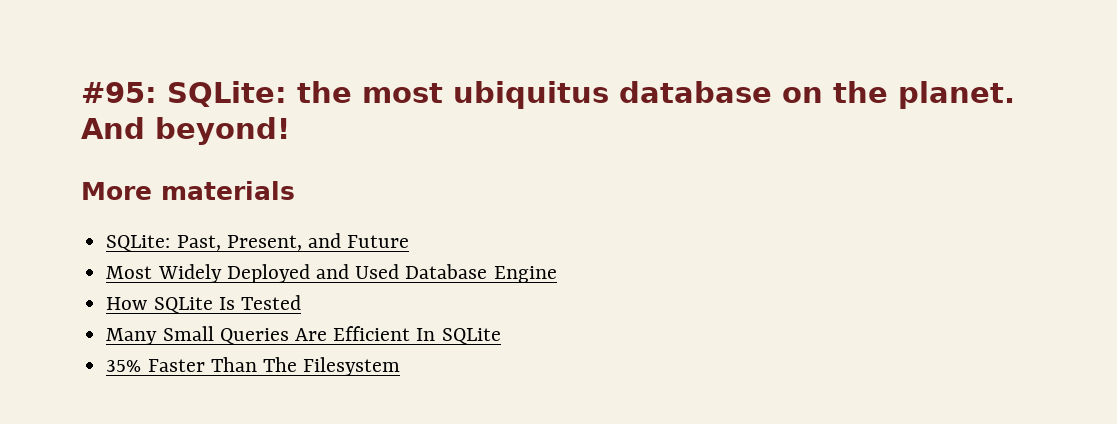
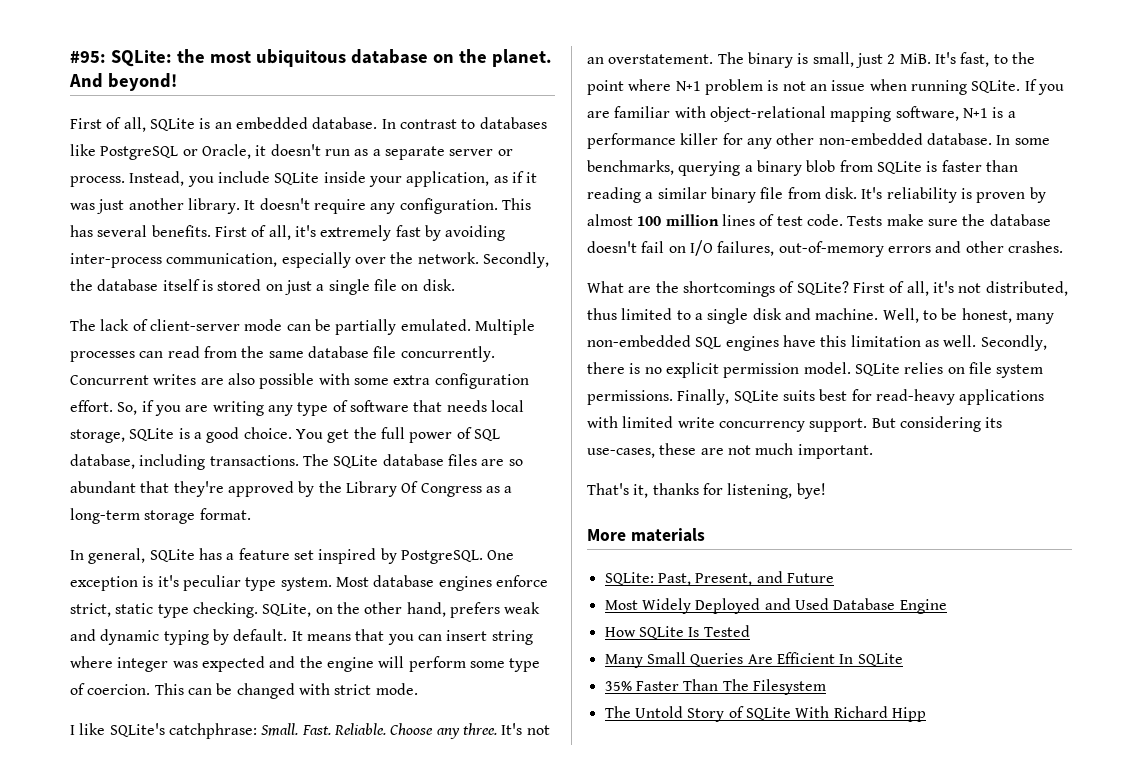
[453,81,609,109] ubiquitus -> [255,49,346,67] ubiquitous
(290, 131) none -> [70,117,547,132] [70,144,513,160] [70,171,538,187] [70,198,531,214] [70,225,506,241] [70,252,549,268] [70,279,455,295] [70,319,535,335] [70,346,495,362] [70,373,529,389] [70,400,524,416] [70,427,500,443] [70,454,523,470] [70,481,513,497] [70,508,251,524] [70,548,515,564] [70,575,548,591] [70,602,541,618] [70,629,533,645] [70,656,541,672] [70,683,418,699] [70,723,550,739] [587,52,1035,68] [587,79,1064,95] [587,106,1016,122] [587,133,1050,149] [587,160,1018,176] [587,187,1046,203] [587,214,1051,226] [587,240,1063,257] [587,281,1068,297] [587,308,1054,324] [587,335,1047,351] [587,362,1044,378] [587,389,1045,405] [587,416,1003,432] [587,443,873,459] [587,483,826,499] // First of all, SQLite is an embedded database. In contrast to databases like PostgreSQL or Oracle, it doesn't run as a separate server or process. Instead, you include SQLite inside your application, as if it was just another library. It doesn't require any configuration. This has several benefits. First of all, it's extremely fast by avoiding inter-process communication, especially over the network. Secondly, the database itself is stored on just a single file on disk. // The lack of client-server mode can be partially emulated. Multiple processes can read from the same database file concurrently. Concurrent writes are also possible with some extra configuration effort. So, if you are writing any type of software that needs local storage, SQLite is a good choice. You get the full power of SQL database, including transactions. The SQLite database files are so abundant that they're approved by the Library Of Congress as a long-term storage format. // In general, SQLite has a feature set inspired by PostgreSQL. One exception is it's peculiar type system. Most database engines enforce strict, static type checking. SQLite, on the other hand, prefers weak and dynamic typing by default. It means that you can insert string where integer was expected and the engine will perform some type of coercion. This can be changed with strict mode. // I like SQLite's catchphrase: Small. Fast. Reliable. Choose any three. It's not an overstatement. The binary is small, just 2 MiB. It's fast, to the point where N+1 problem is not an issue when running SQLite. If you are familiar with object-relational mapping software, N+1 is a performance killer for any other non-embedded database. In some benchmarks, querying a binary blob from SQLite is faster than reading a similar binary file from disk. It's reliability is proven by almost 100 million lines of test code. Tests make sure the database doesn't fail on I/O failures, out-of-memory errors and other crashes. // What are the shortcomings of SQLite? First of all, it's not distributed, thus limited to a single disk and machine. Well, to be honest, many non-embedded SQL engines have this limitation as well. Secondly, there is no explicit permission model. SQLite relies on file system permissions. Finally, SQLite suits best for read-heavy applications with limited write concurrency support. But considering its use-cases, these are not much important. // That's it, thanks for listening, bye!
(401, 366) none -> [604,706,926,722] // The Untold Story of SQLite With Richard Hipp

